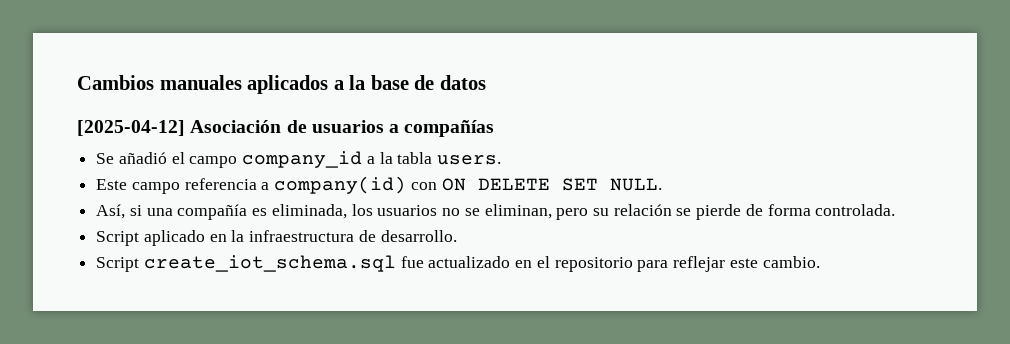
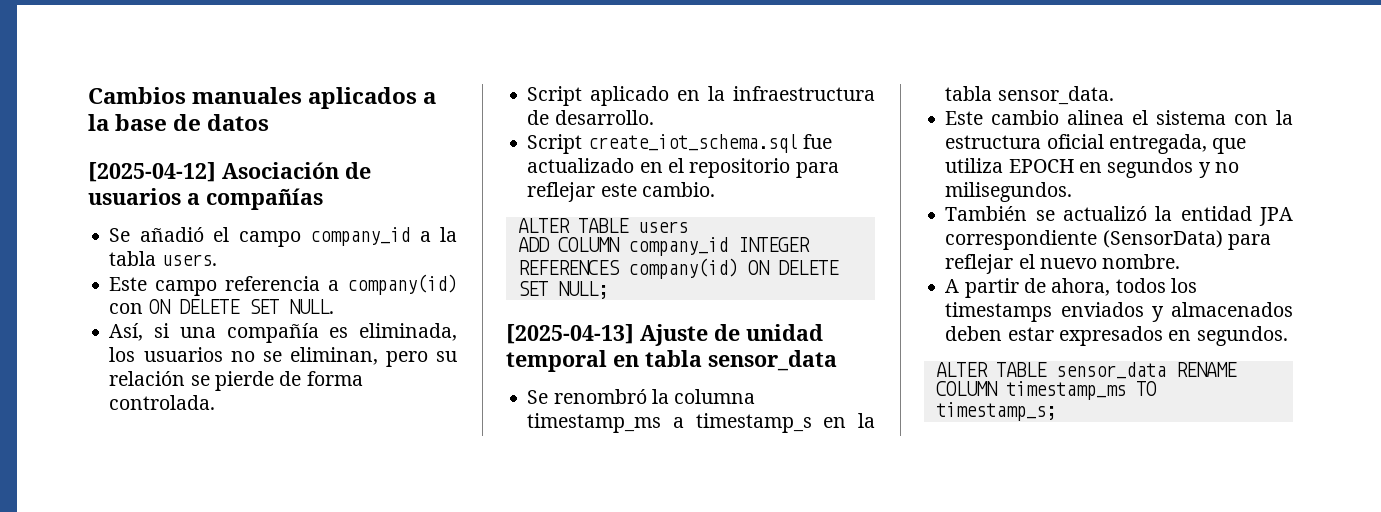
(820, 262) none -> [517,218,688,233] [517,237,810,256] [517,258,839,279] [517,281,608,299] [506,324,823,346] [506,350,837,372] [527,389,756,404] [527,413,875,433] [945,86,1114,105] [945,110,1293,125] [945,134,1247,154] [945,158,1239,178] [945,182,1073,202] [945,206,1293,226] [945,230,1271,250] [945,254,1181,274] [945,278,1197,298] [945,302,1293,322] [945,326,1288,346] [935,362,1237,379] [935,381,1157,400] [935,402,1056,421] // ALTER TABLE users // ADD COLUMN company_id INTEGER REFERENCES company(id) ON DELETE SET NULL; // [2025-04-13] Ajuste de unidad temporal en tabla sensor_data // Se renombró la columna timestamp_ms a timestamp_s en la tabla sensor_data. // Este cambio alinea el sistema con la estructura oficial entregada, que utiliza EPOCH en segundos y no milisegundos. // También se actualizó la entidad JPA correspondiente (SensorData) para reflejar el nuevo nombre. // A partir de ahora, todos los timestamps enviados y almacenados deben estar expresados en segundos. // ALTER TABLE sensor_data RENAME COLUMN timestamp_ms TO timestamp_s;

